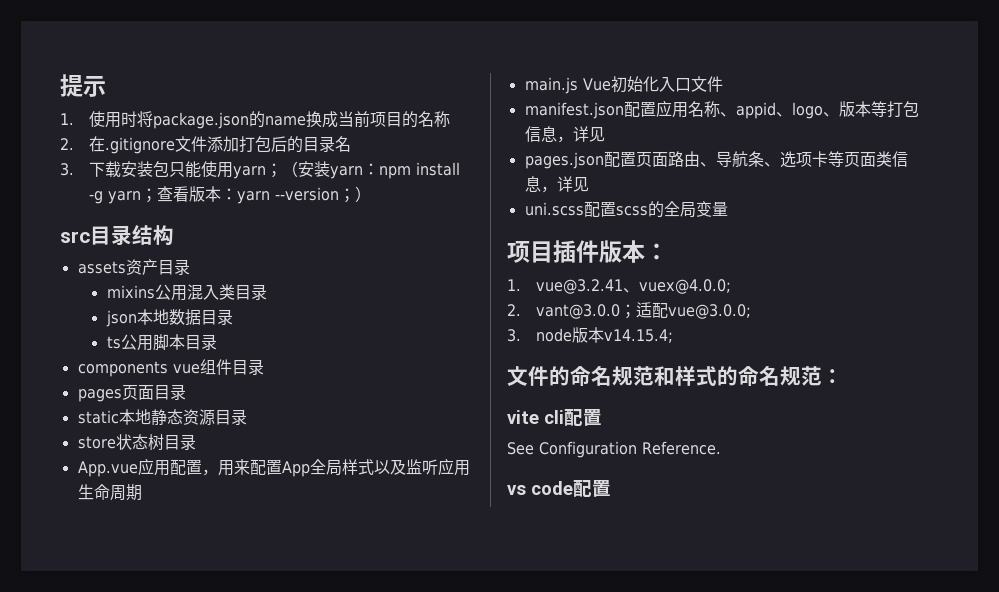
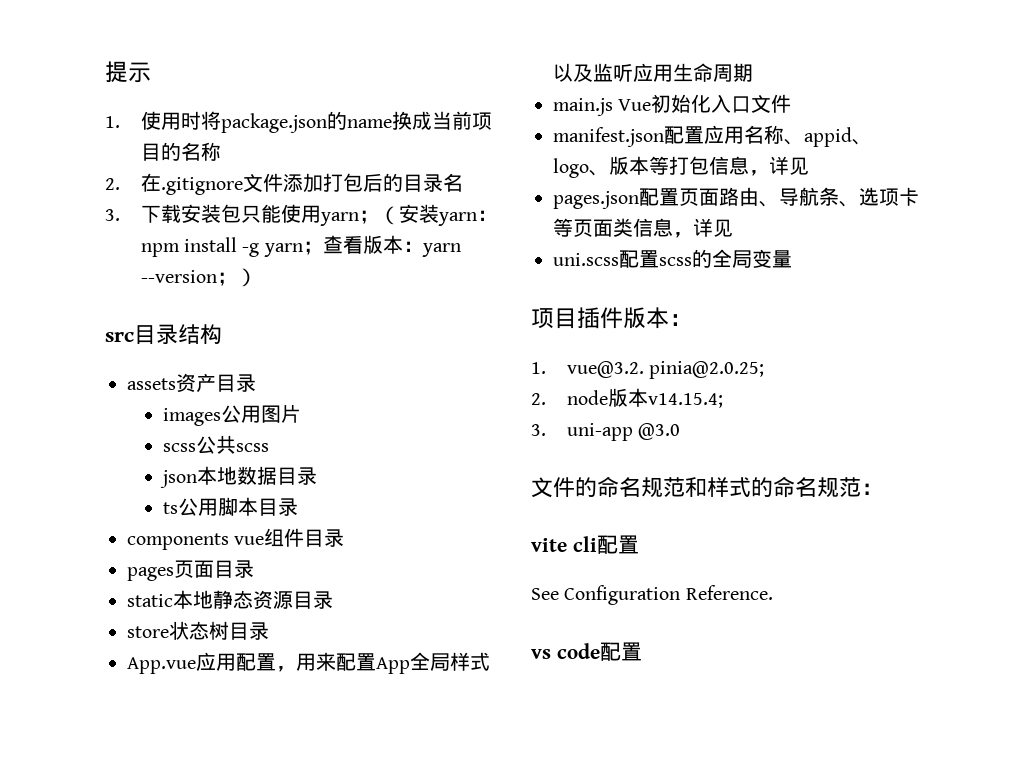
[106,284,267,301] mixins公用混入类目录 -> [162,404,301,426] [162,435,269,454] images公用图片 // scss公共scss
[536,279,732,294] [507,302,752,319] [507,329,521,342] vue@3.2.41、vuex@4.0.0; // 2. vant@3.0.0；适配vue@3.0.0; // 3. -> [566,361,765,379] [531,393,546,405] vue@3.2. pinia@2.0.25; // 2.
(674, 336) none -> [531,423,681,441] // 3. uni-app @3.0

